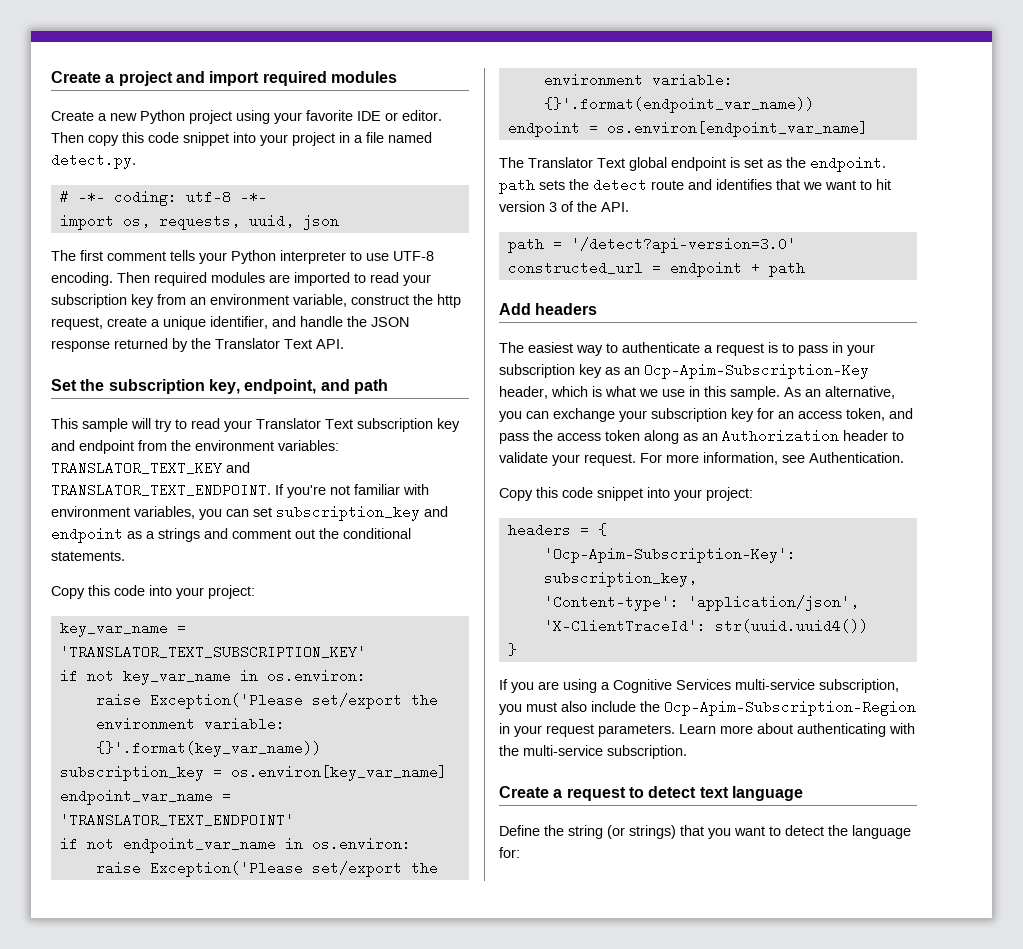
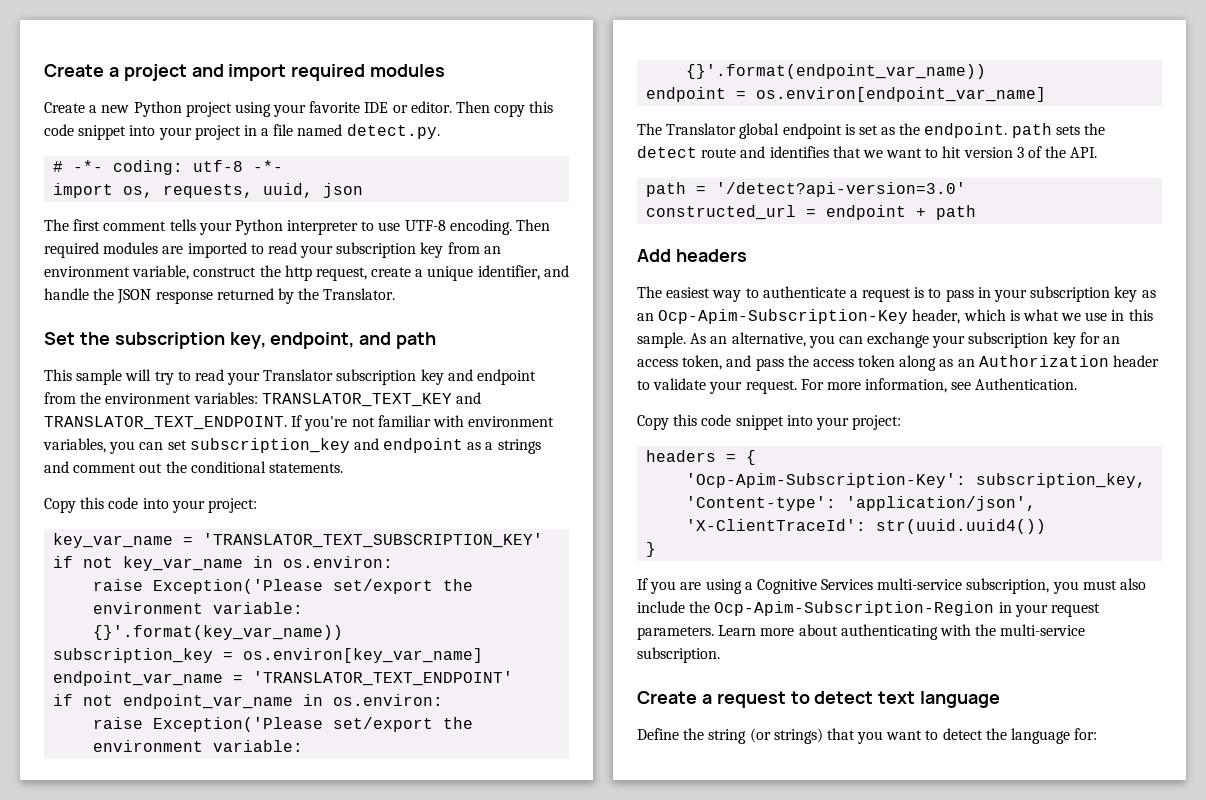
[215,338,344,349] Translator Text API. -> [323,288,396,300] Translator.
[325,419,353,429] Text -> (334, 375) none
[597,158,625,168] Text -> (737, 129) none

